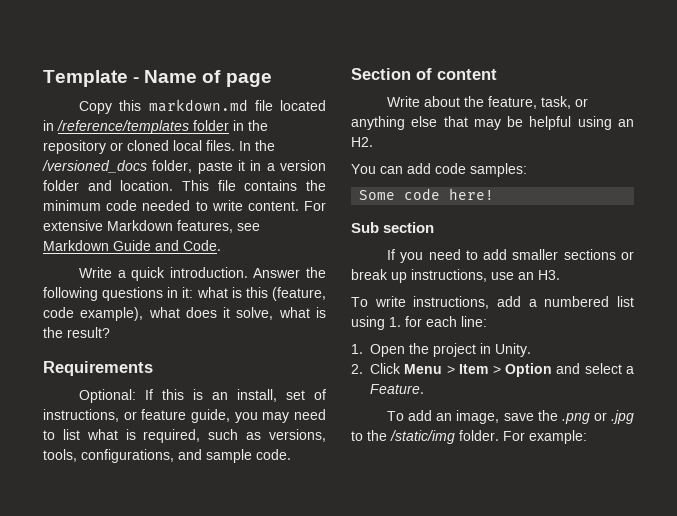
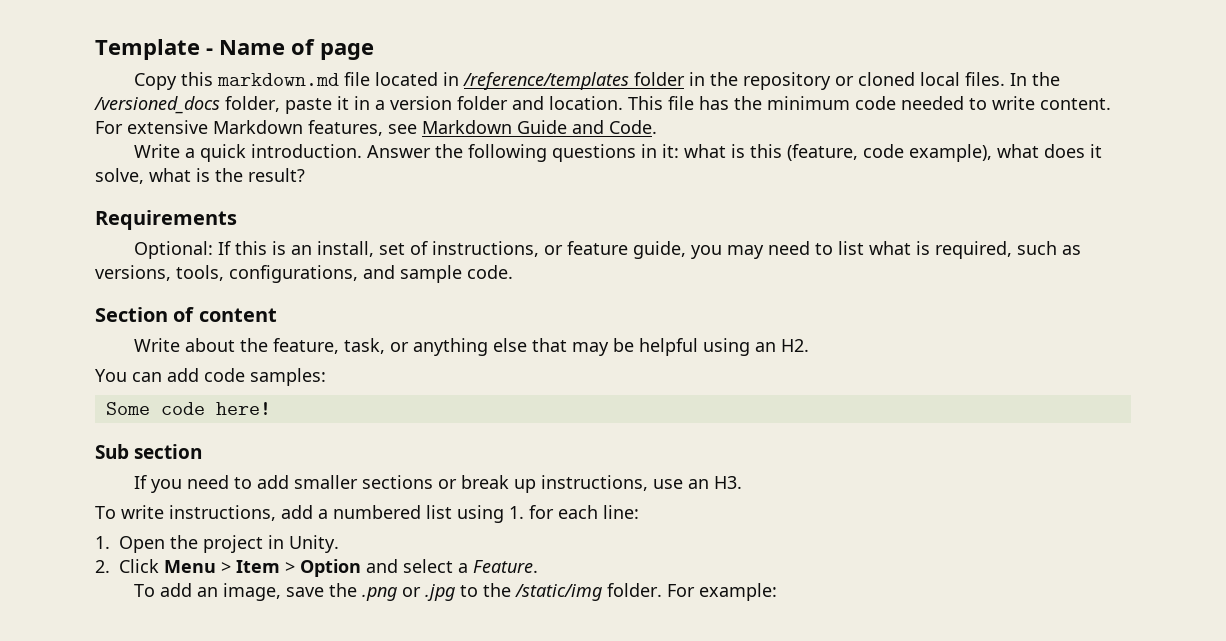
[244,180,298,191] contains -> [699,96,729,110] has

